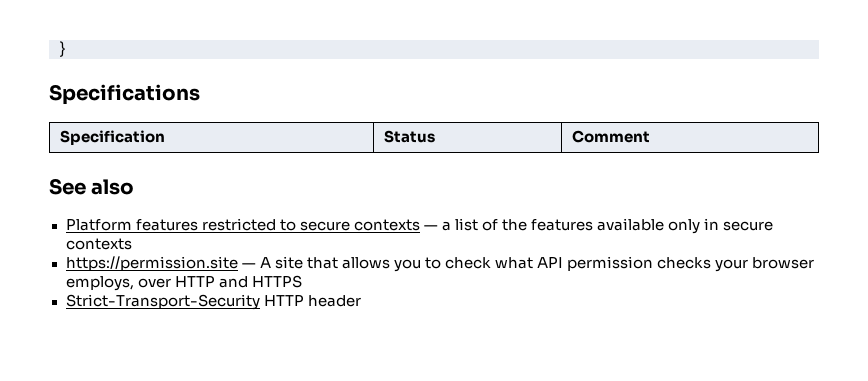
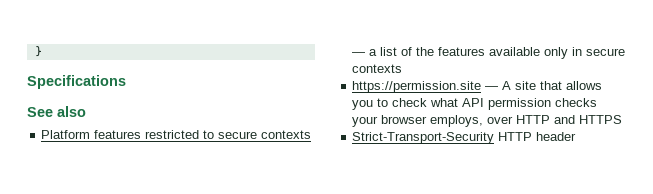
[60,130,166,145] [384,130,436,143] [572,130,651,143] // Specification | Status | Comment -> (126, 82) none

